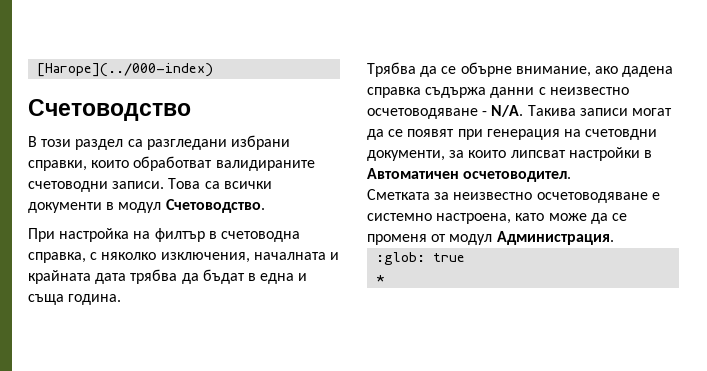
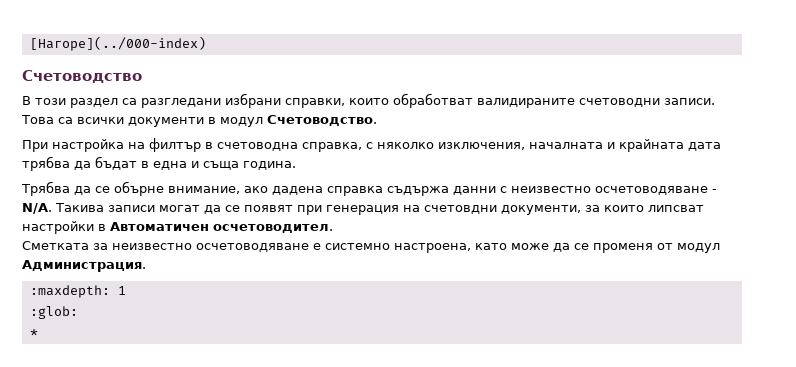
(614, 238) none -> [29,285,126,298] // :maxdepth: 1
[433,253,466,262] true -> (78, 312) none

